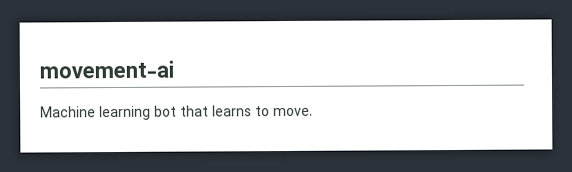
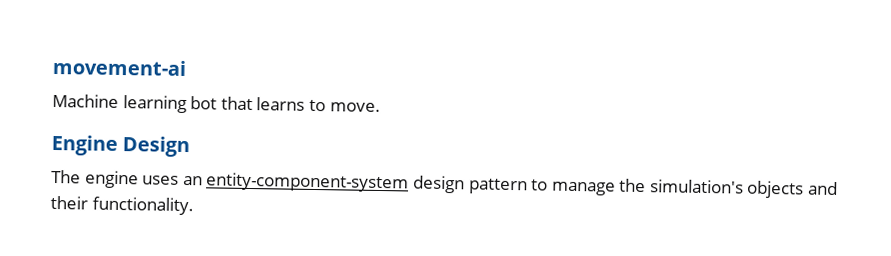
(313, 112) none -> [51,134,191,158] [51,169,839,199] [50,195,194,216] // Engine Design // The engine uses an entity-component-system design pattern to manage the simulation's objects and their functionality.

